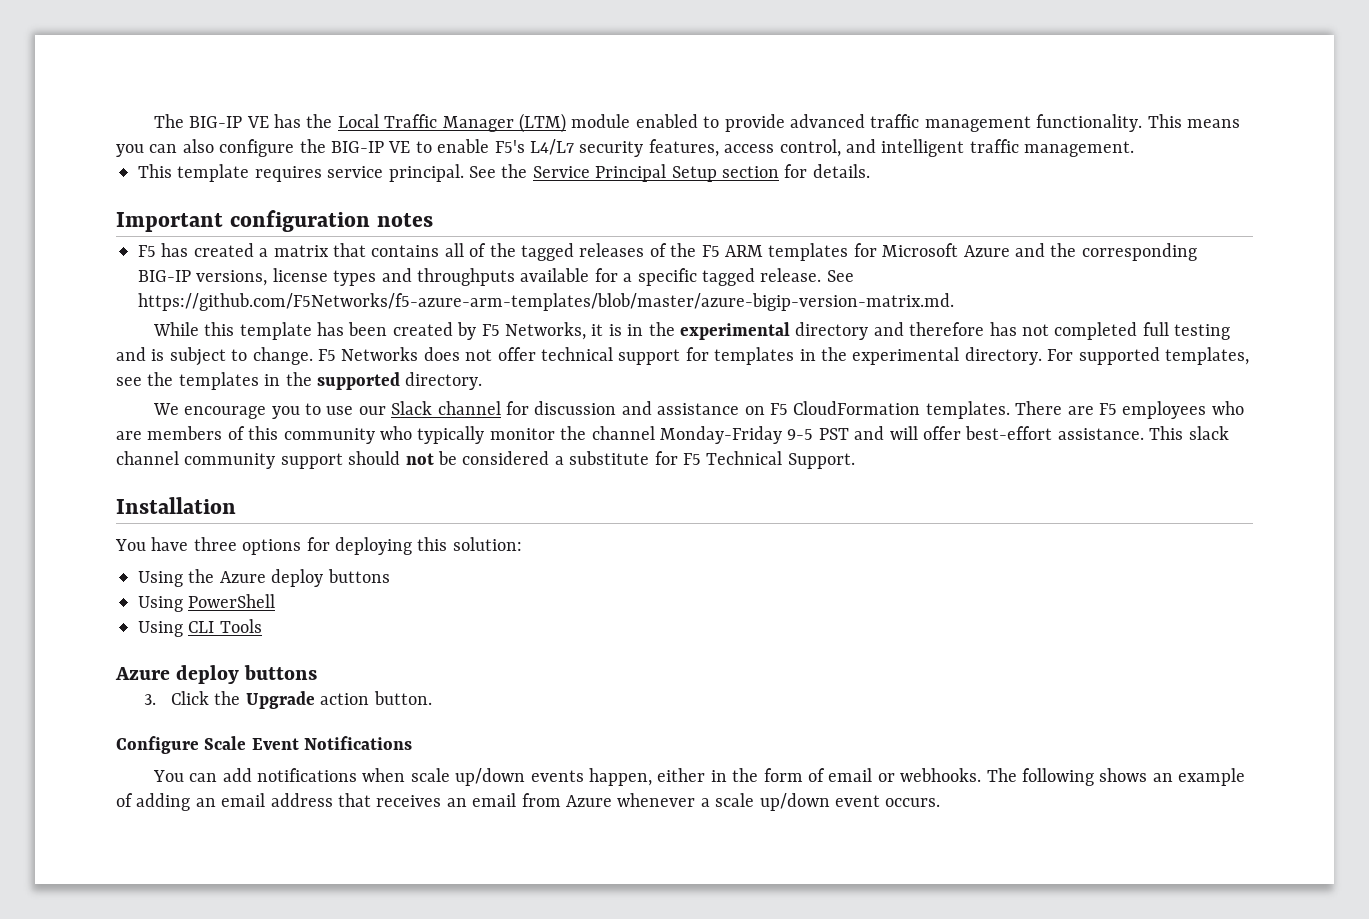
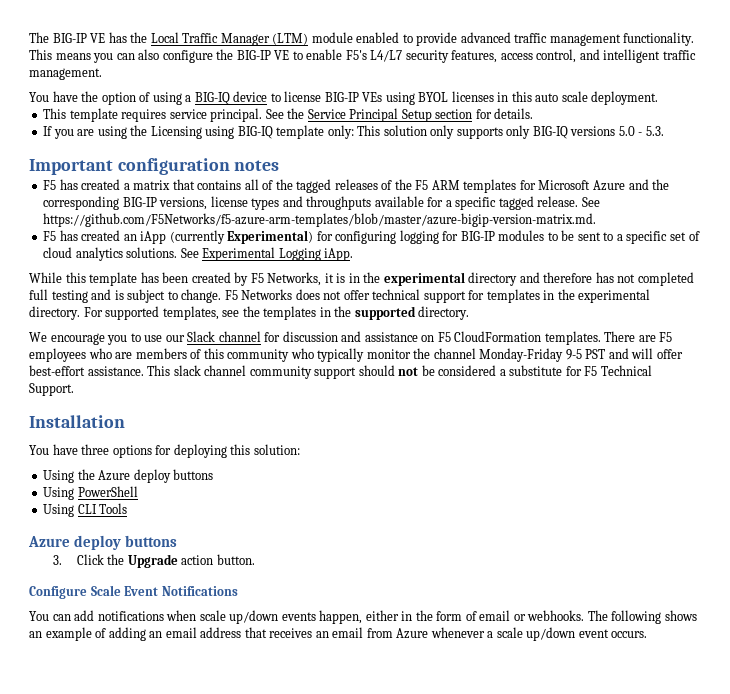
(1135, 149) none -> [29,91,659,105] // You have the option of using a BIG-IQ device to license BIG-IP VEs using BYOL licenses in this auto scale deployment.
(870, 171) none -> [43,125,664,139] // If you are using the Licensing using BIG-IQ template only: This solution only supports only BIG-IQ versions 5.0 - 5.3.
(954, 302) none -> [43,230,700,244] [43,247,354,261] // F5 has created an iApp (currently Experimental) for configuring logging for BIG-IP modules to be sent to a specific set of cloud analytics solutions. See Experimental Logging iApp.

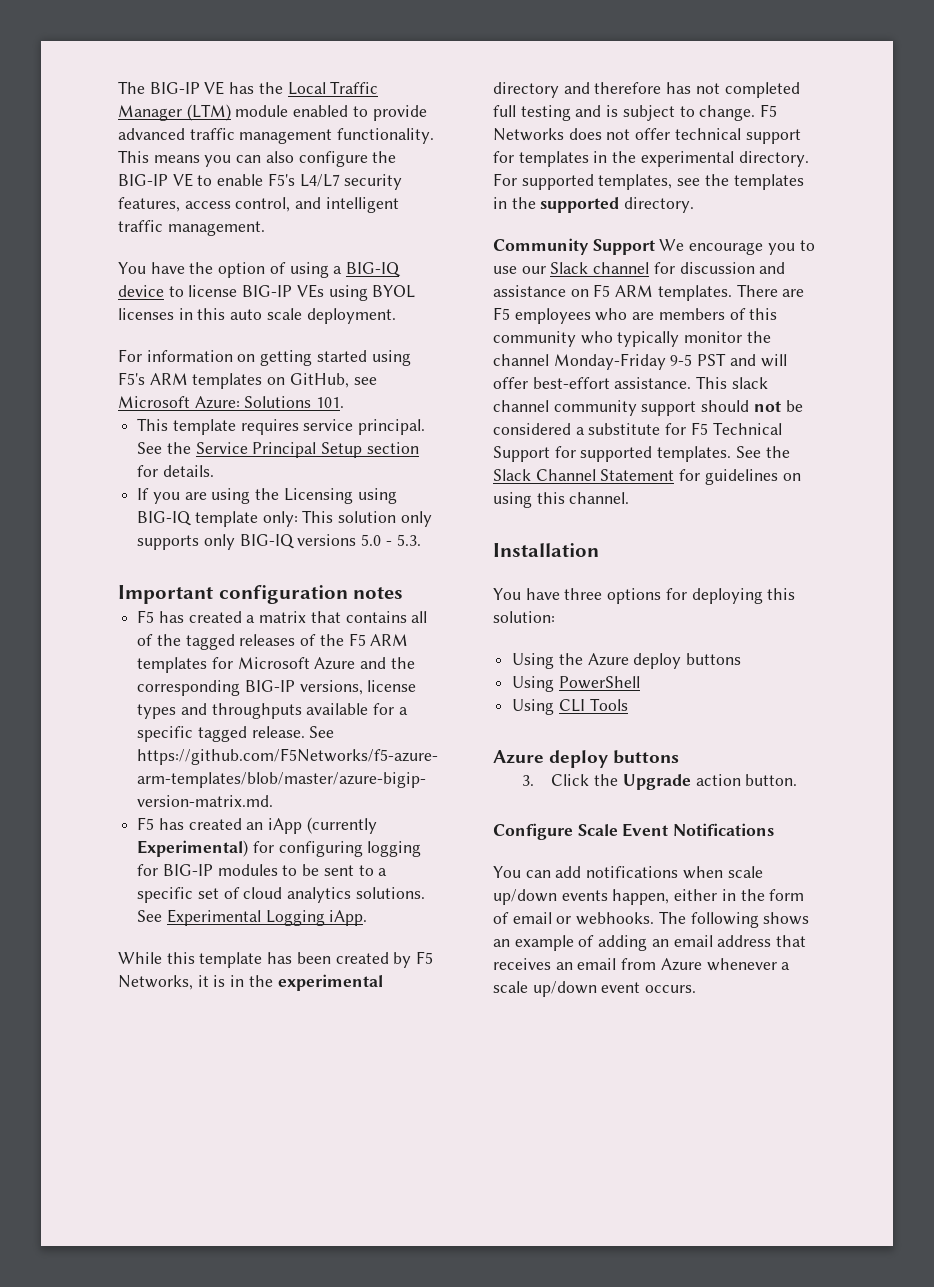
(659, 98) none -> [118,349,411,366] [118,372,377,389] [118,396,345,409] // For information on getting started using F5's ARM templates on GitHub, see Microsoft Azure: Solutions 101.
(470, 313) none -> [493,238,655,255] Community Support
[454,331,542,342] CloudFormation -> [615,285,654,297] ARM
[29,383,74,396] Support. -> [493,446,790,462] [493,469,801,485] [493,492,630,508] Support for supported templates. See the Slack Channel Statement for guidelines on using this channel.

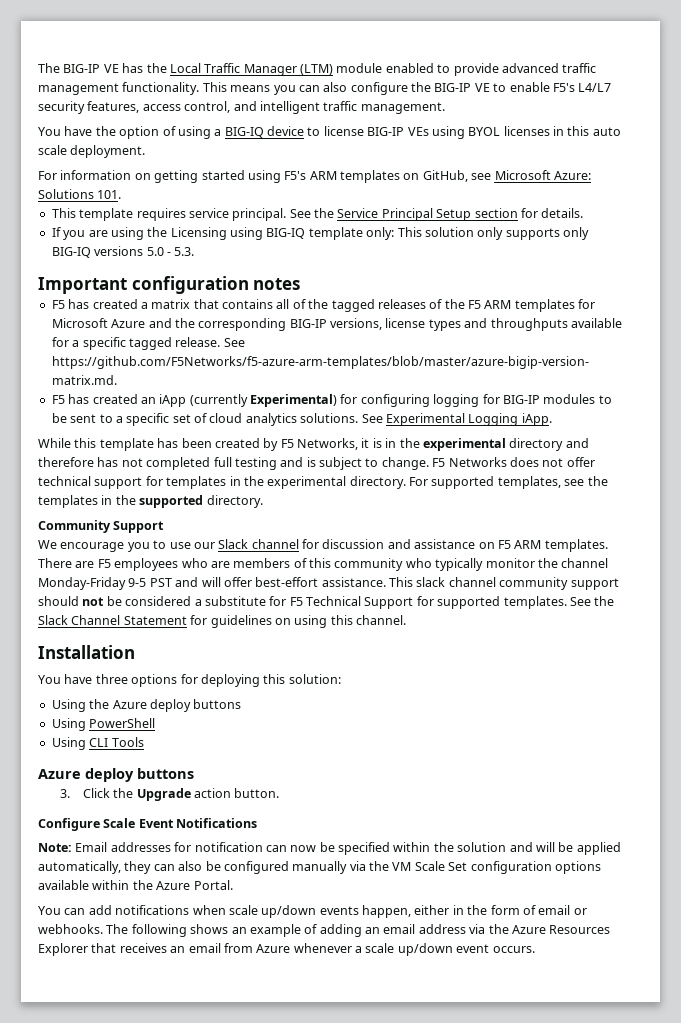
(655, 247) none -> (165, 527) //
(775, 829) none -> [38,842,621,855] [38,861,601,874] [38,880,233,890] // Note: Email addresses for notification can now be specified within the solution and will be applied automatically, they can also be configured manually via the VM Scale Set configuration options available within the Azure Portal.
(772, 941) none -> [469,924,611,934] [38,943,88,956] via the Azure Resources Explorer

